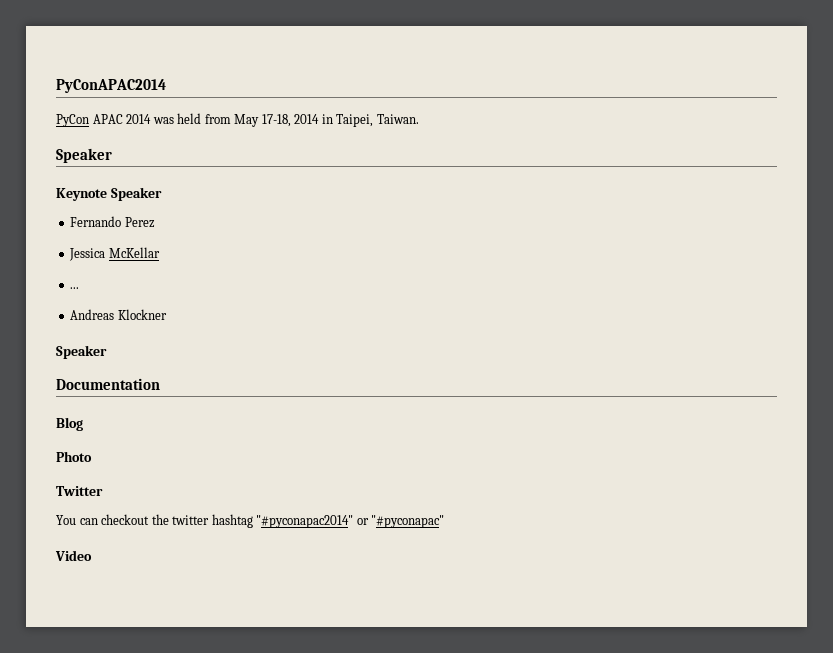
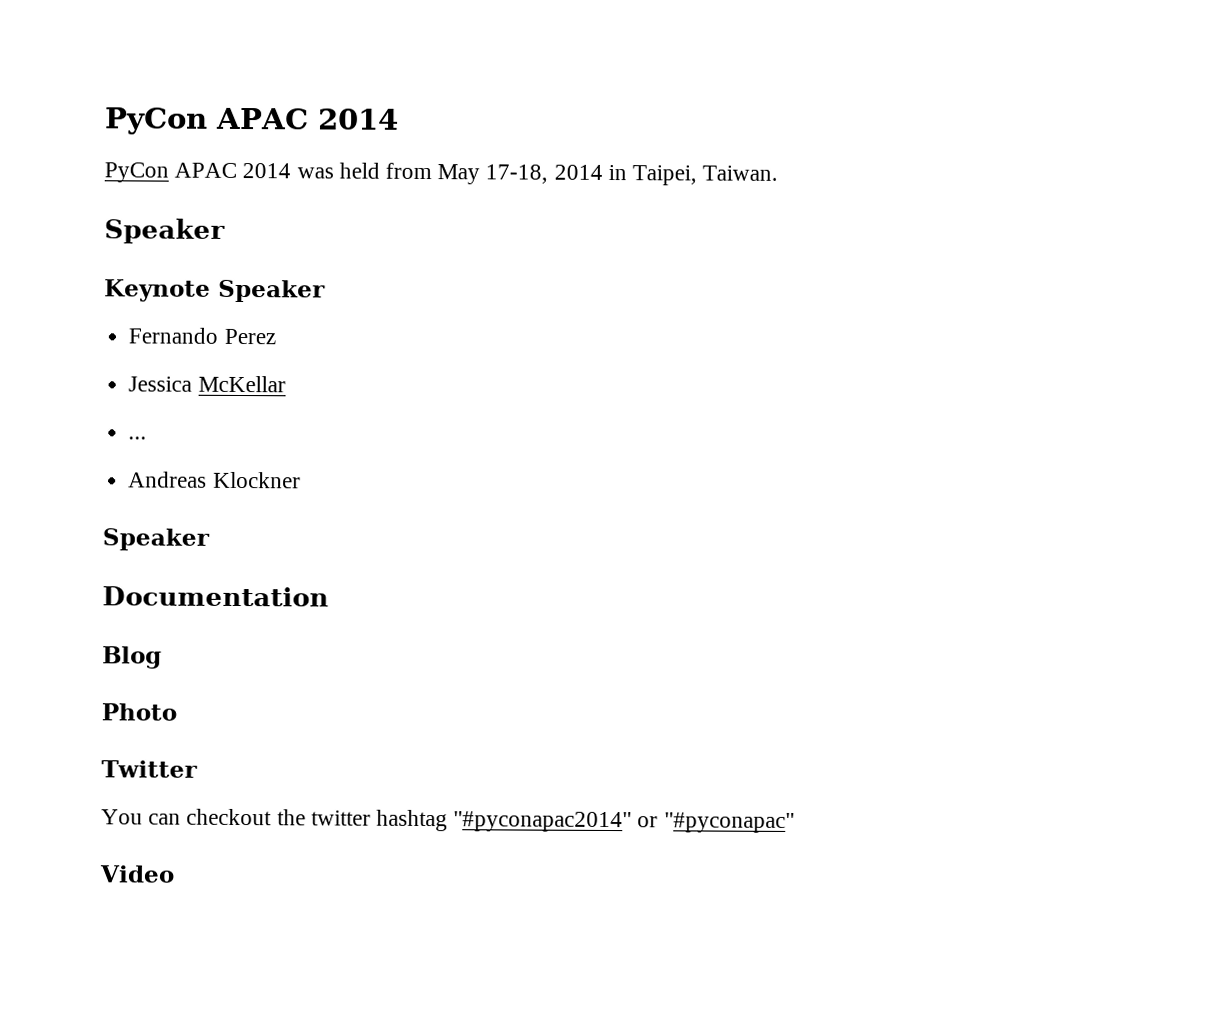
[56,79,166,93] PyConAPAC2014 -> [105,107,399,135] PyCon APAC 2014

